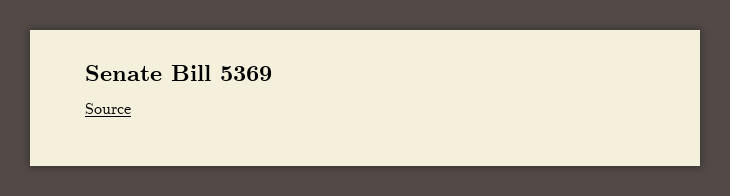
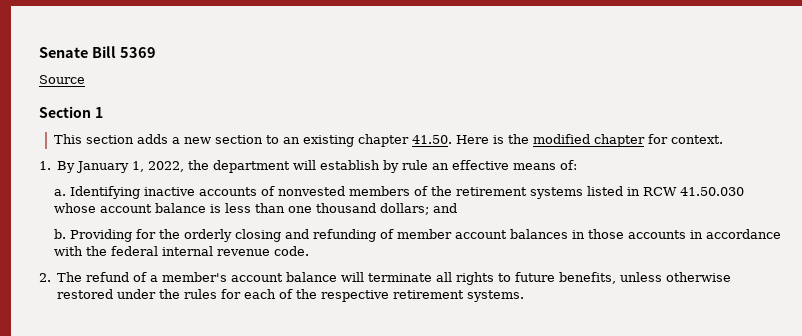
(131, 108) none -> [39,106,103,118] [53,134,723,147] [39,160,578,173] [53,186,744,199] [53,203,457,215] [53,229,781,242] [53,246,309,256] [39,272,732,285] [57,289,525,302] // Section 1 // This section adds a new section to an existing chapter 41.50. Here is the modified chapter for context. // 1. By January 1, 2022, the department will establish by rule an effective means of: // a. Identifying inactive accounts of nonvested members of the retirement systems listed in RCW 41.50.030 whose account balance is less than one thousand dollars; and // b. Providing for the orderly closing and refunding of member account balances in those accounts in accordance with the federal internal revenue code. // 2. The refund of a member's account balance will terminate all rights to future benefits, unless otherwise restored under the rules for each of the respective retirement systems.

